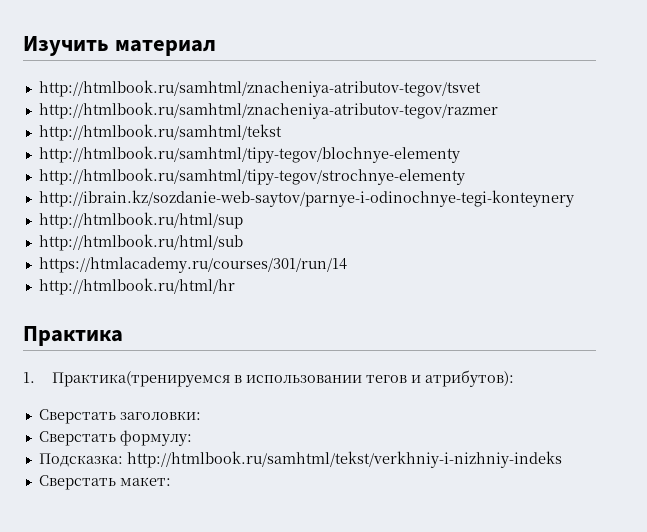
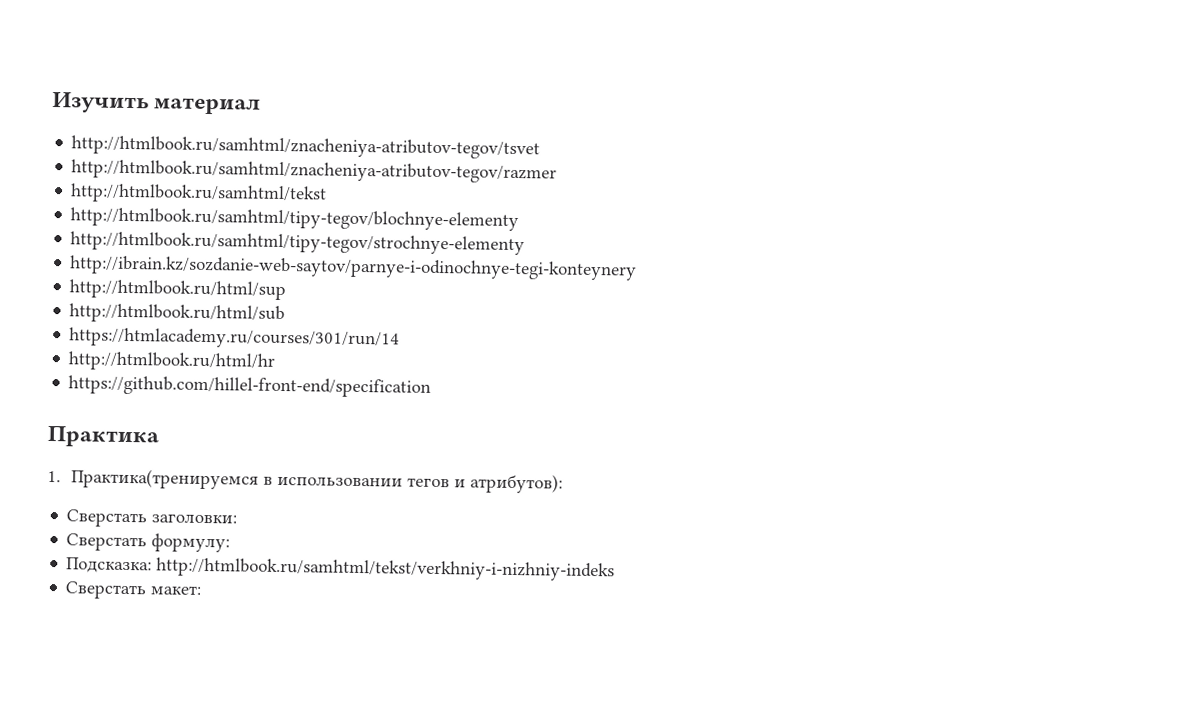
(235, 286) none -> [68,375,432,398] // https://github.com/hillel-front-end/specification

